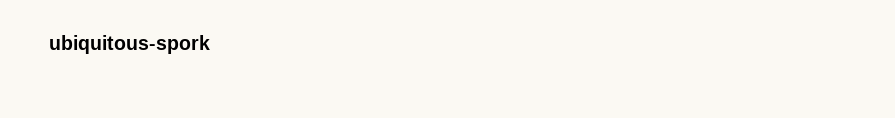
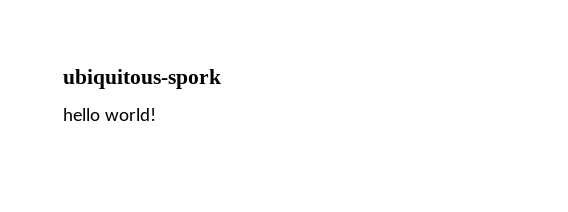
(210, 44) none -> [63,108,156,121] // hello world!

